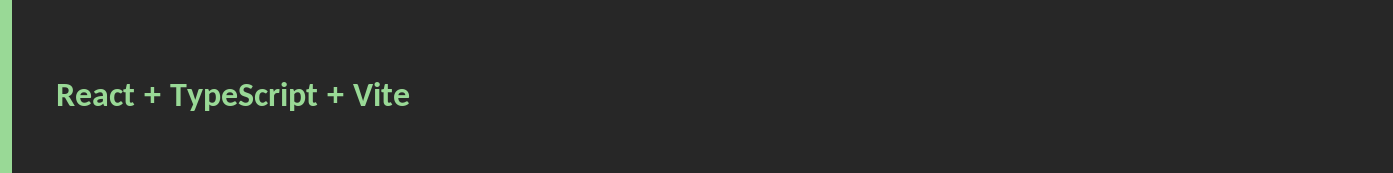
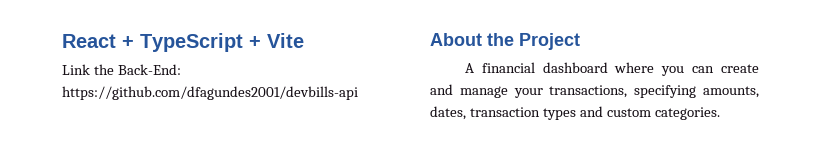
(411, 94) none -> [62,64,181,75] [62,86,358,100] [430,33,580,50] [464,62,759,76] [430,84,759,98] [430,106,720,120] // Link the Back-End: https://github.com/dfagundes2001/devbills-api // About the Project // A financial dashboard where you can create and manage your transactions, specifying amounts, dates, transaction types and custom categories.

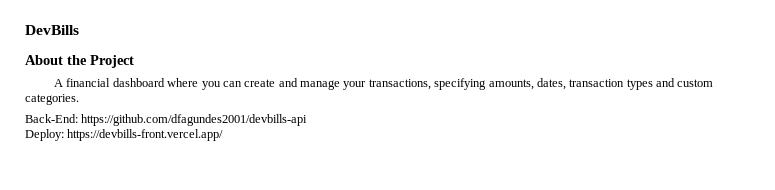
[62,33,304,52] [62,64,181,75] [62,86,358,100] React + TypeScript + Vite // Link the Back-End: https://github.com/dfagundes2001/devbills-api -> [25,25,79,35] DevBills
(720, 113) none -> [25,114,308,126] [25,129,224,141] // Back-End: https://github.com/dfagundes2001/devbills-api // Deploy: https://devbills-front.vercel.app/

